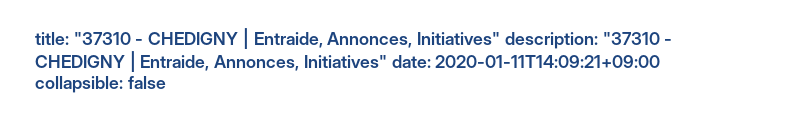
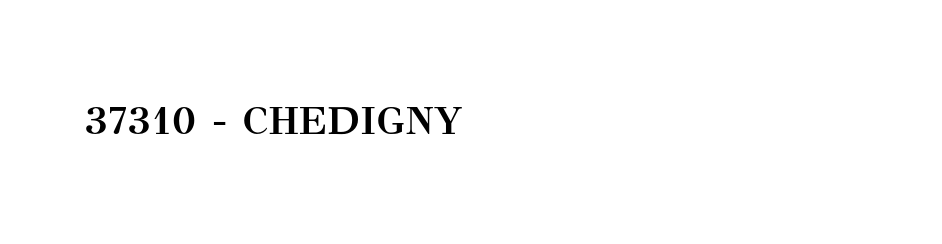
[35,28,673,49] [35,51,661,72] [35,76,166,93] title: "37310 - CHEDIGNY | Entraide, Annonces, Initiatives" description: "37310 - CHEDIGNY | Entraide, Annonces, Initiatives" date: 2020-01-11T14:09:21+09:00 collapsible: false -> [84,106,462,135] 37310 - CHEDIGNY

